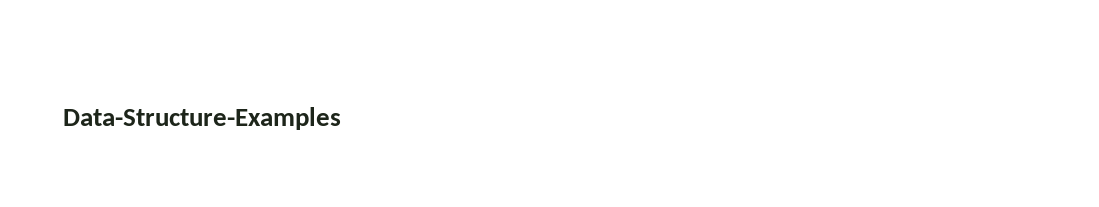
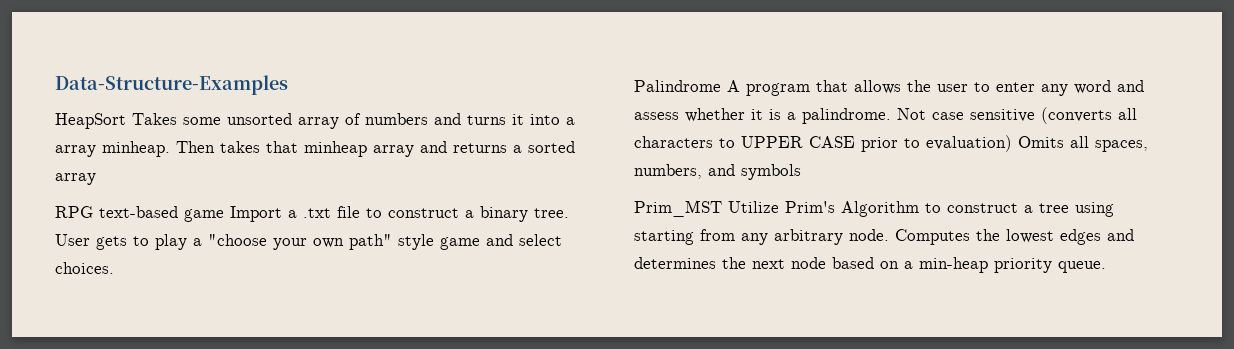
(341, 118) none -> [55,113,575,129] [55,141,575,157] [55,173,96,185] [55,206,569,222] [55,234,562,250] [55,262,114,274] [634,80,1144,96] [634,107,1137,124] [634,135,1148,152] [634,164,801,180] [634,200,1114,217] [634,229,1134,245] [634,257,1106,273] // HeapSort Takes some unsorted array of numbers and turns it into a array minheap. Then takes that minheap array and returns a sorted array // RPG text-based game Import a .txt file to construct a binary tree. User gets to play a "choose your own path" style game and select choices. // Palindrome A program that allows the user to enter any word and assess whether it is a palindrome. Not case sensitive (converts all characters to UPPER CASE prior to evaluation) Omits all spaces, numbers, and symbols // Prim_MST Utilize Prim's Algorithm to construct a tree using starting from any arbitrary node. Computes the lowest edges and determines the next node based on a min-heap priority queue.

